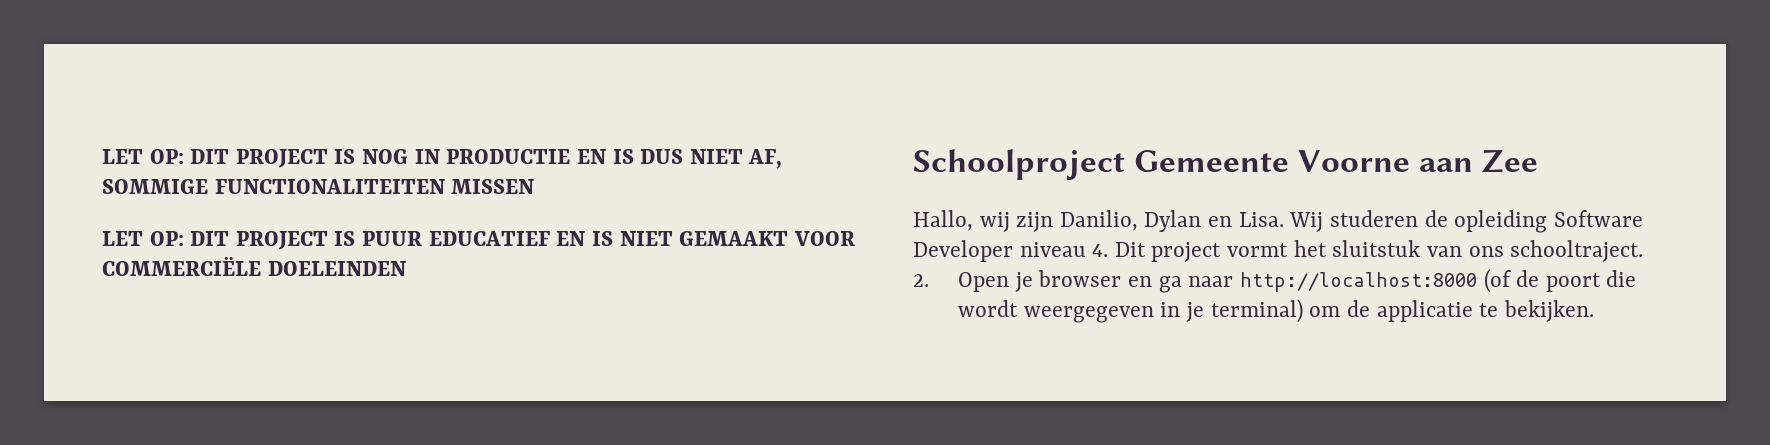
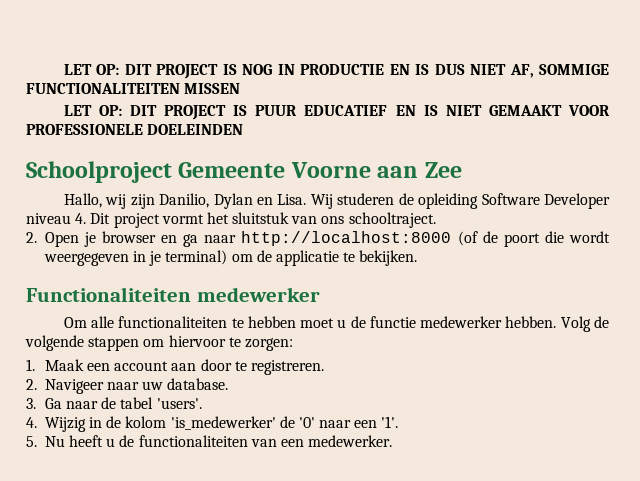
[102,257,261,276] COMMERCIËLE -> [26,124,143,135] PROFESSIONELE
(1594, 311) none -> [26,287,320,302] [63,316,609,332] [25,335,293,351] [26,359,324,375] [26,378,229,394] [26,397,202,409] [26,416,399,432] [26,435,393,447] // Functionaliteiten medewerker // Om alle functionaliteiten te hebben moet u de functie medewerker hebben. Volg de volgende stappen om hiervoor te zorgen: // 1. Maak een account aan door te registreren. // 2. Navigeer naar uw database. // 3. Ga naar de tabel 'users'. // 4. Wijzig in de kolom 'is_medewerker' de '0' naar een '1'. // 5. Nu heeft u de functionaliteiten van een medewerker.

